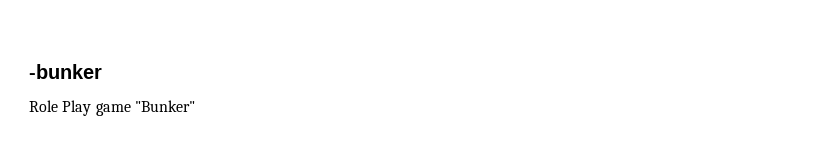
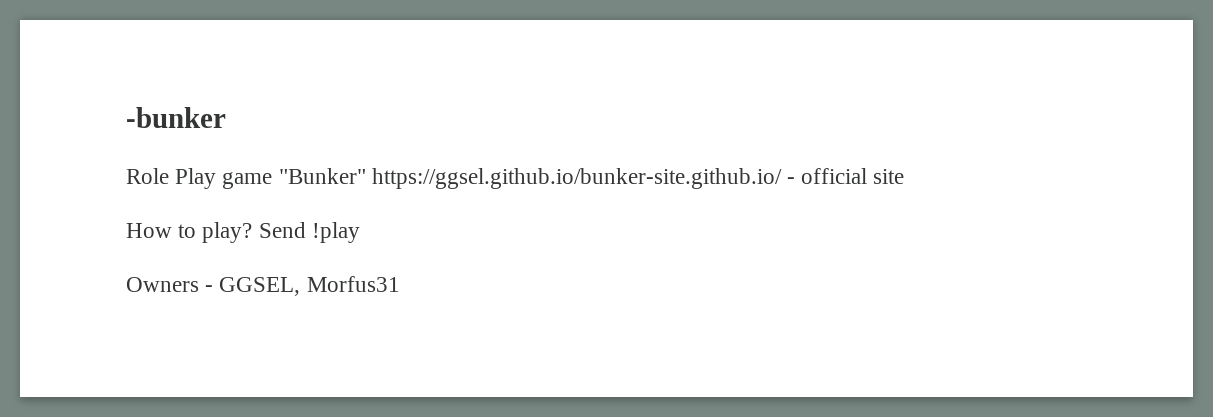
(195, 106) none -> [371,168,905,189] [126,222,360,243] [126,276,400,296] https://ggsel.github.io/bunker-site.github.io/ - official site // How to play? Send !play // Owners - GGSEL, Morfus31

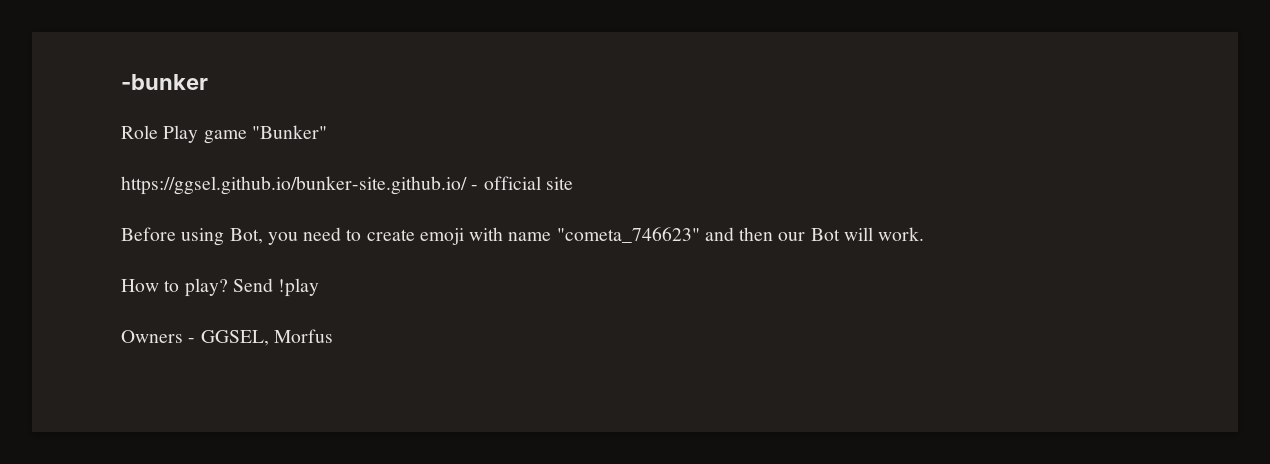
(366, 176) none -> (327, 132) //
(905, 176) none -> [121,227,925,246] // Before using Bot, you need to create emoji with name "cometa_746623" and then our Bot will work.
[306,276,400,292] Morfus31 -> [273,329,333,343] Morfus

